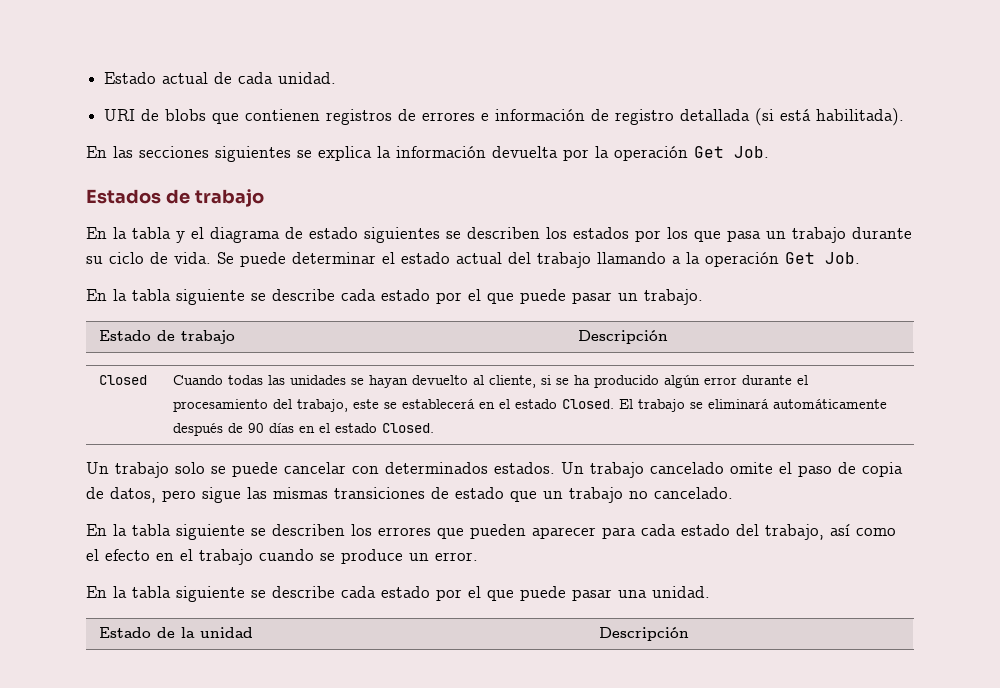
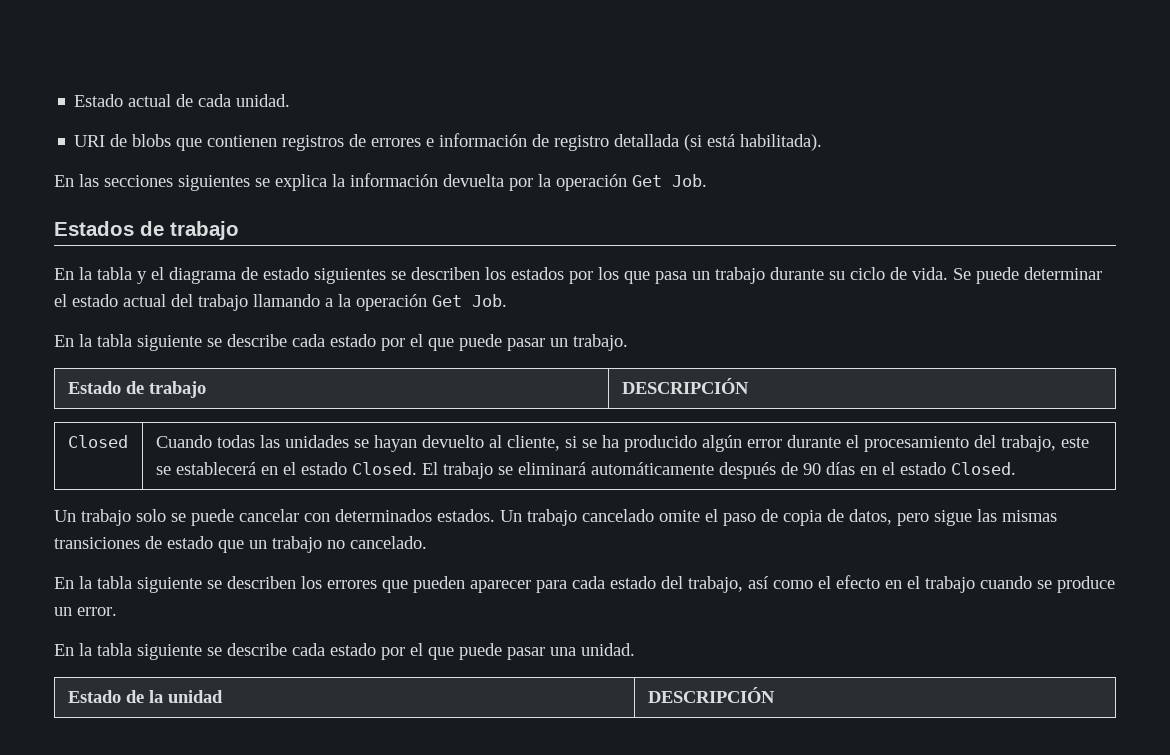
[577,330,668,344] Descripción -> [621,378,749,394] DESCRIPCIÓN
[598,627,689,641] Descripción -> [647,687,775,703] DESCRIPCIÓN

